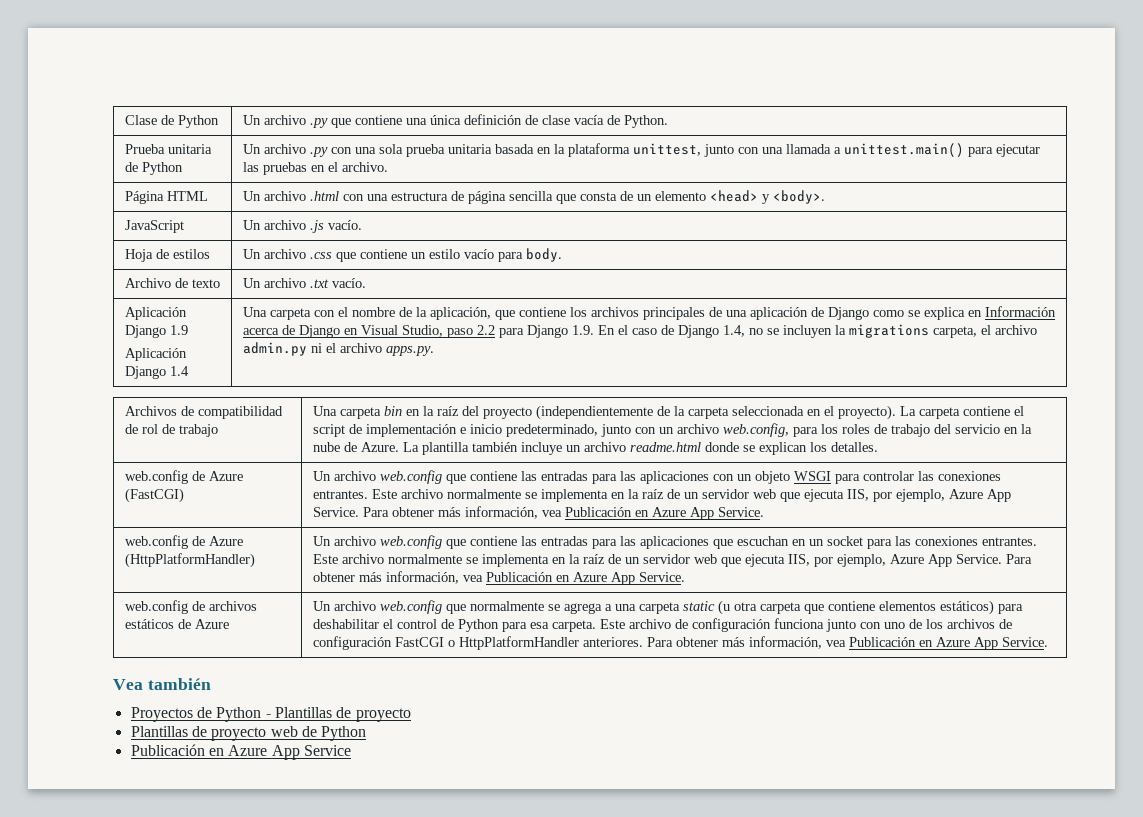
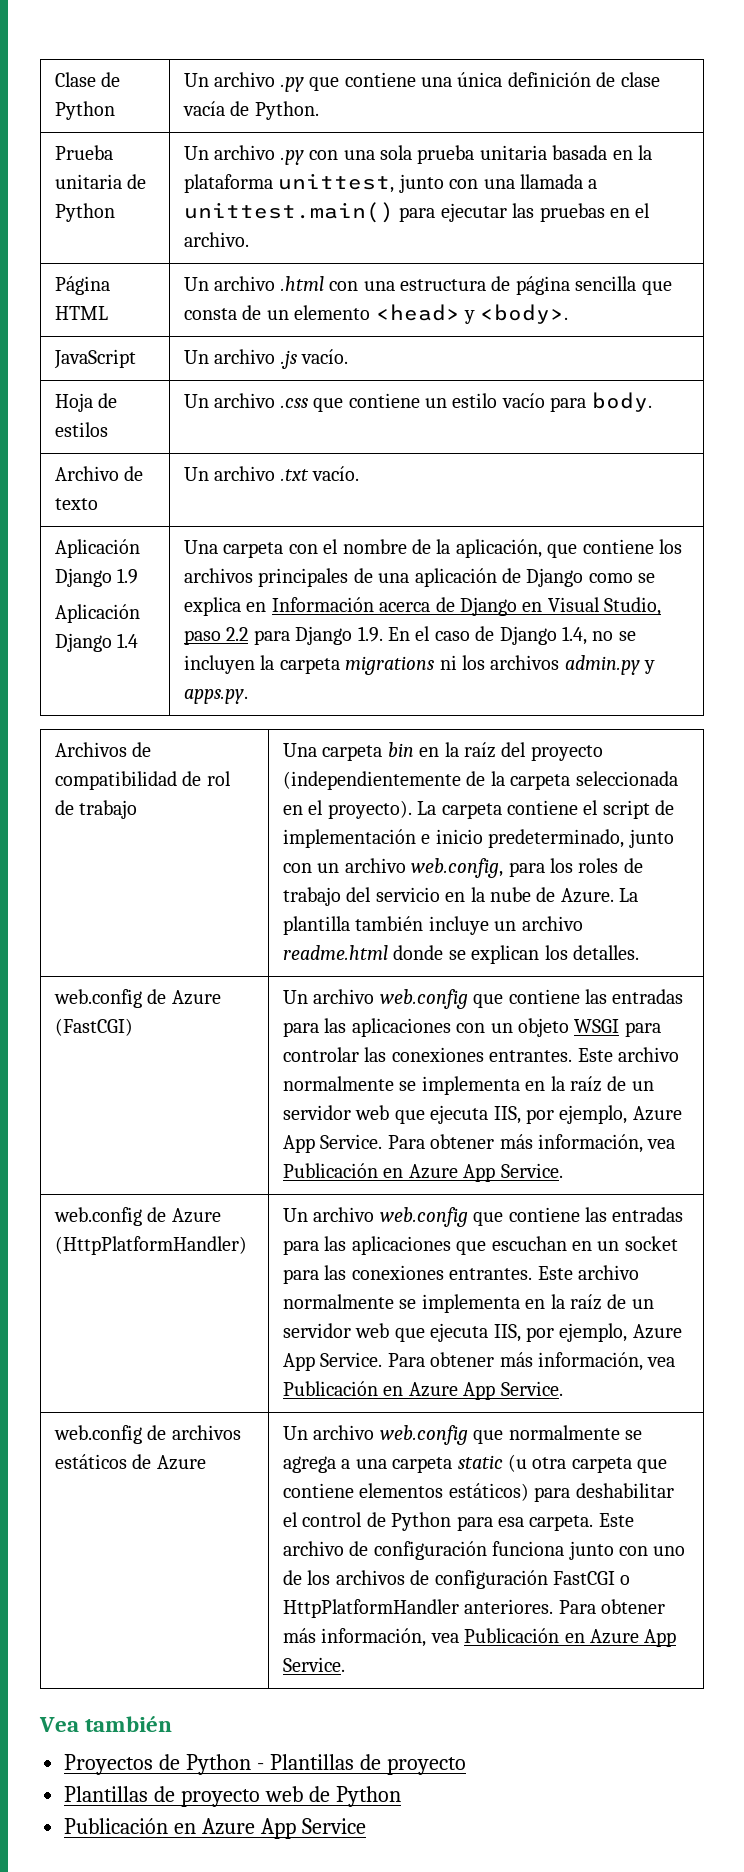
[848,324,1037,338] [242,342,382,356] migrations carpeta, el archivo admin.py ni el archivo -> [279,655,656,675] carpeta migrations ni los archivos admin.py y

